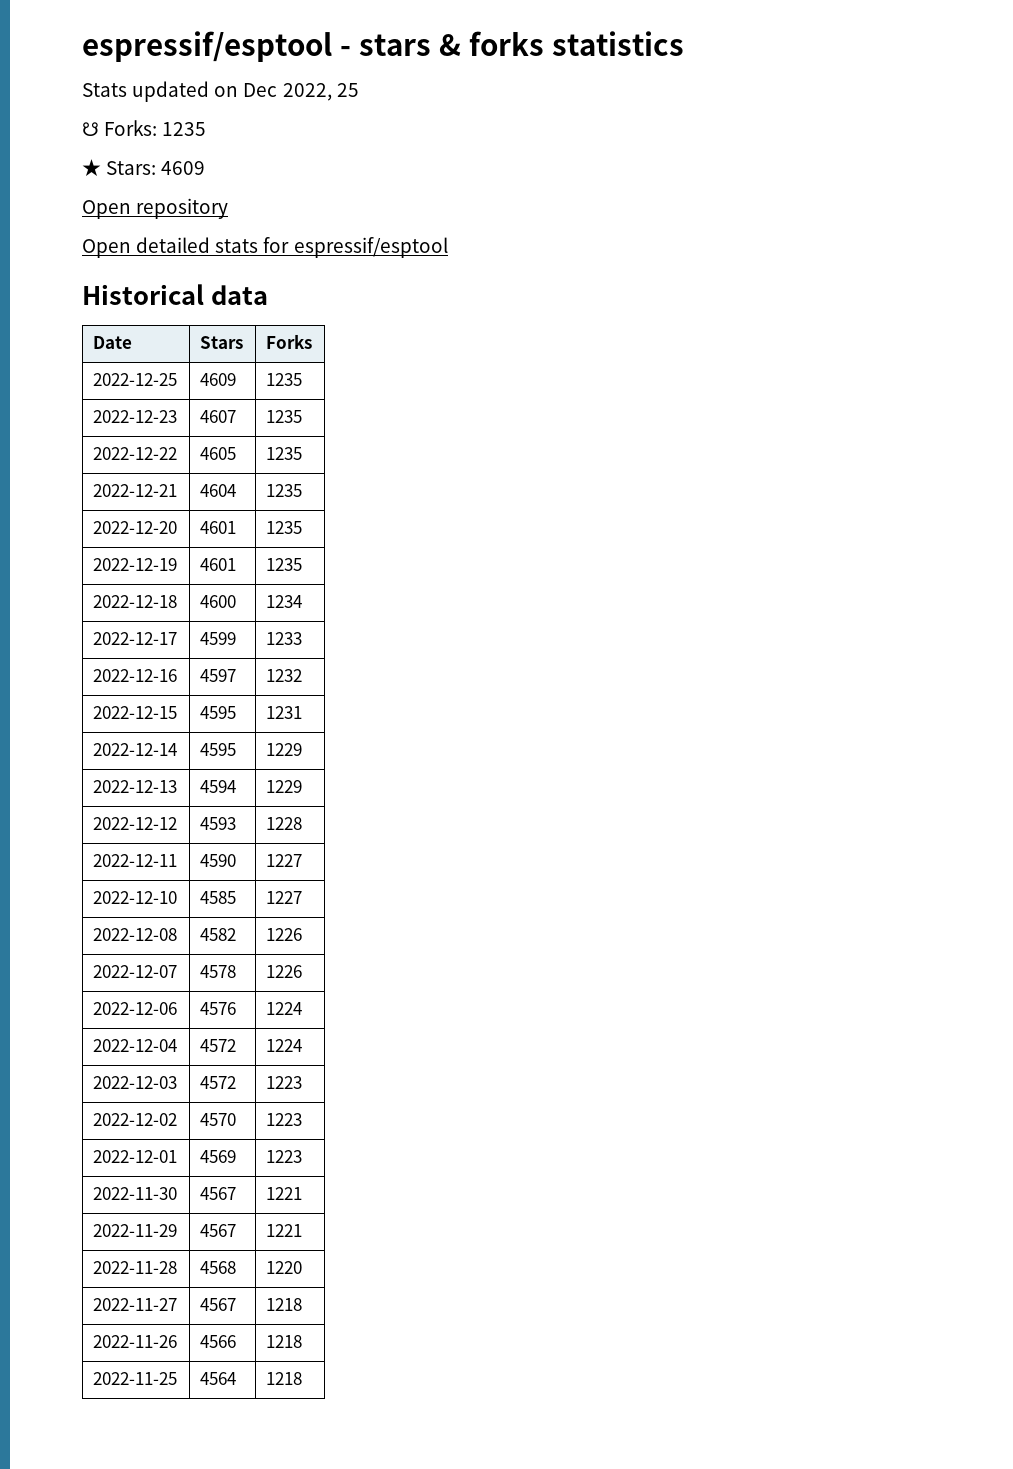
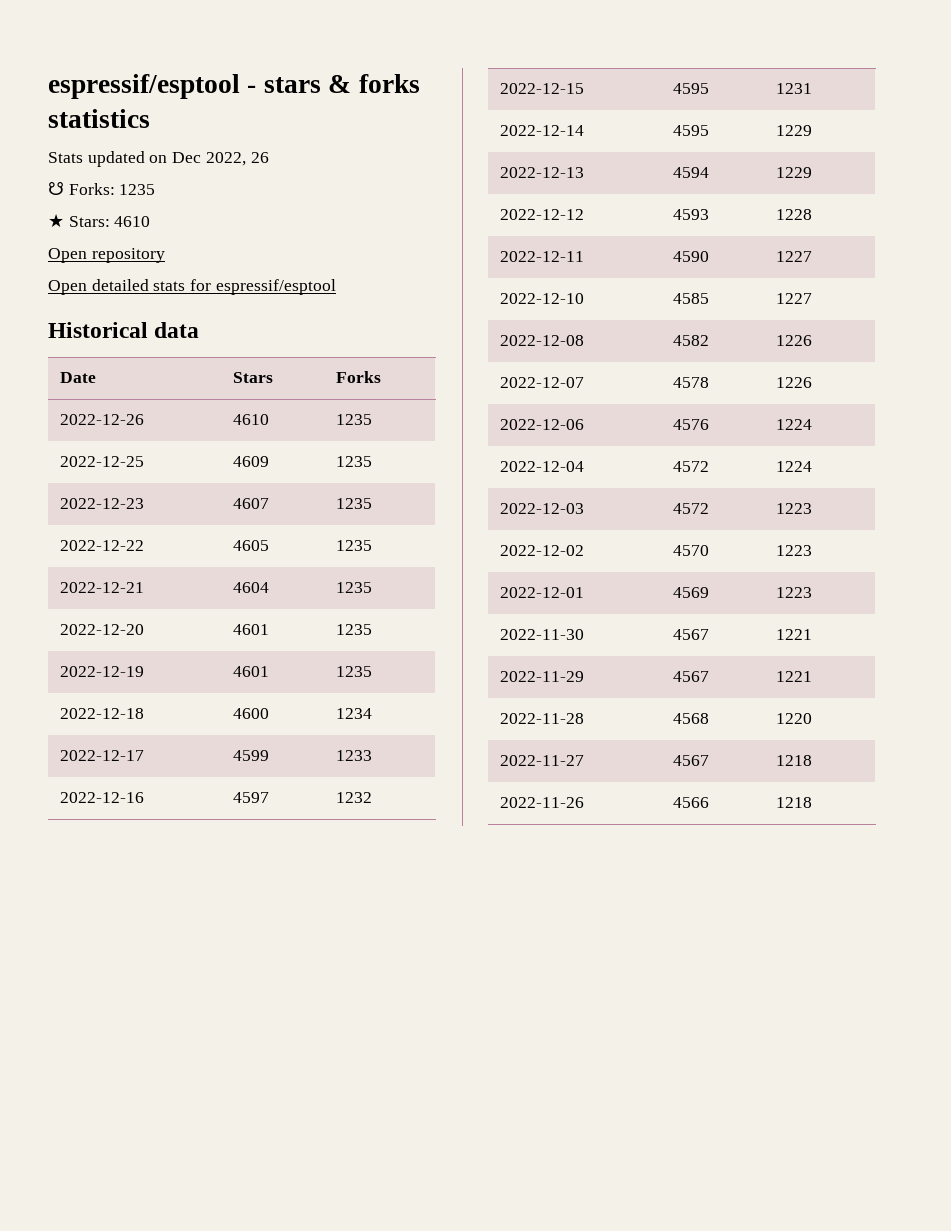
[336,83,359,97] 25 -> [250,152,269,163] 26
[161,161,206,175] 4609 -> [114,216,151,227] 4610
(313, 341) none -> [59,414,144,425] [232,414,269,425] [335,414,372,425] // 2022-12-26 | 4610 | 1235
[93,1372,178,1385] [200,1372,237,1385] [266,1372,303,1385] // 2022-11-25 | 4564 | 1218 -> (812, 802) none

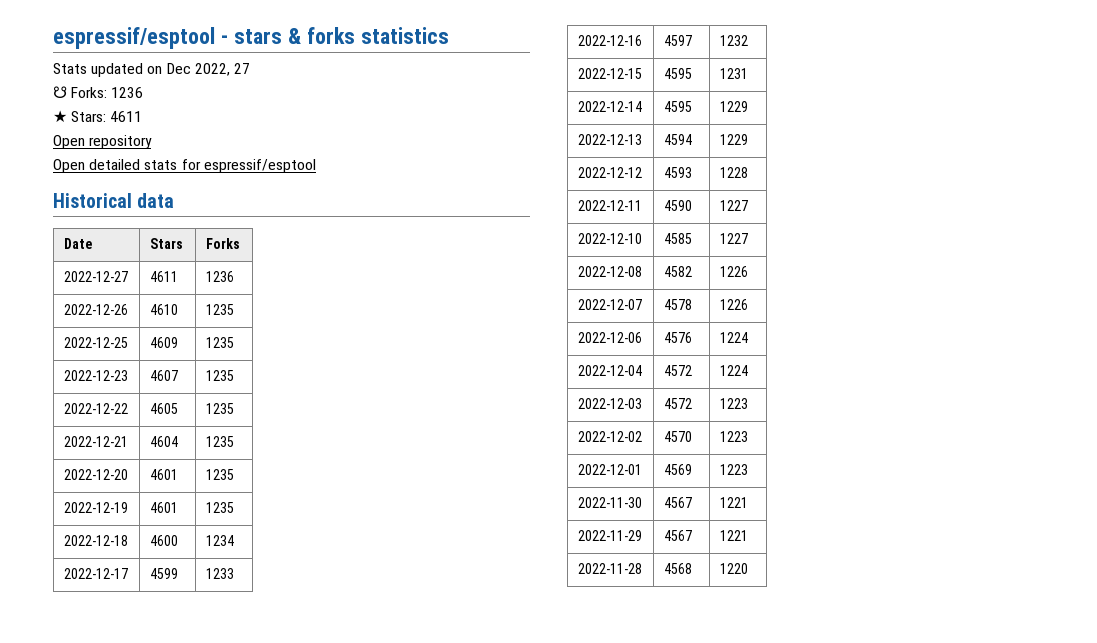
[250,152,269,163] 26 -> [233,63,250,74] 27
[119,184,156,195] 1235 -> [111,87,144,98] 1236
[114,216,151,227] 4610 -> [110,111,143,122] 4611
(381, 377) none -> [63,271,128,282] [149,271,178,282] [205,271,234,282] // 2022-12-27 | 4611 | 1236
[499,755,584,766] [672,755,709,766] [775,755,812,766] [499,797,584,808] [672,797,709,808] [775,797,812,808] // 2022-11-27 | 4567 | 1218 // 2022-11-26 | 4566 | 1218 -> (748, 568) none

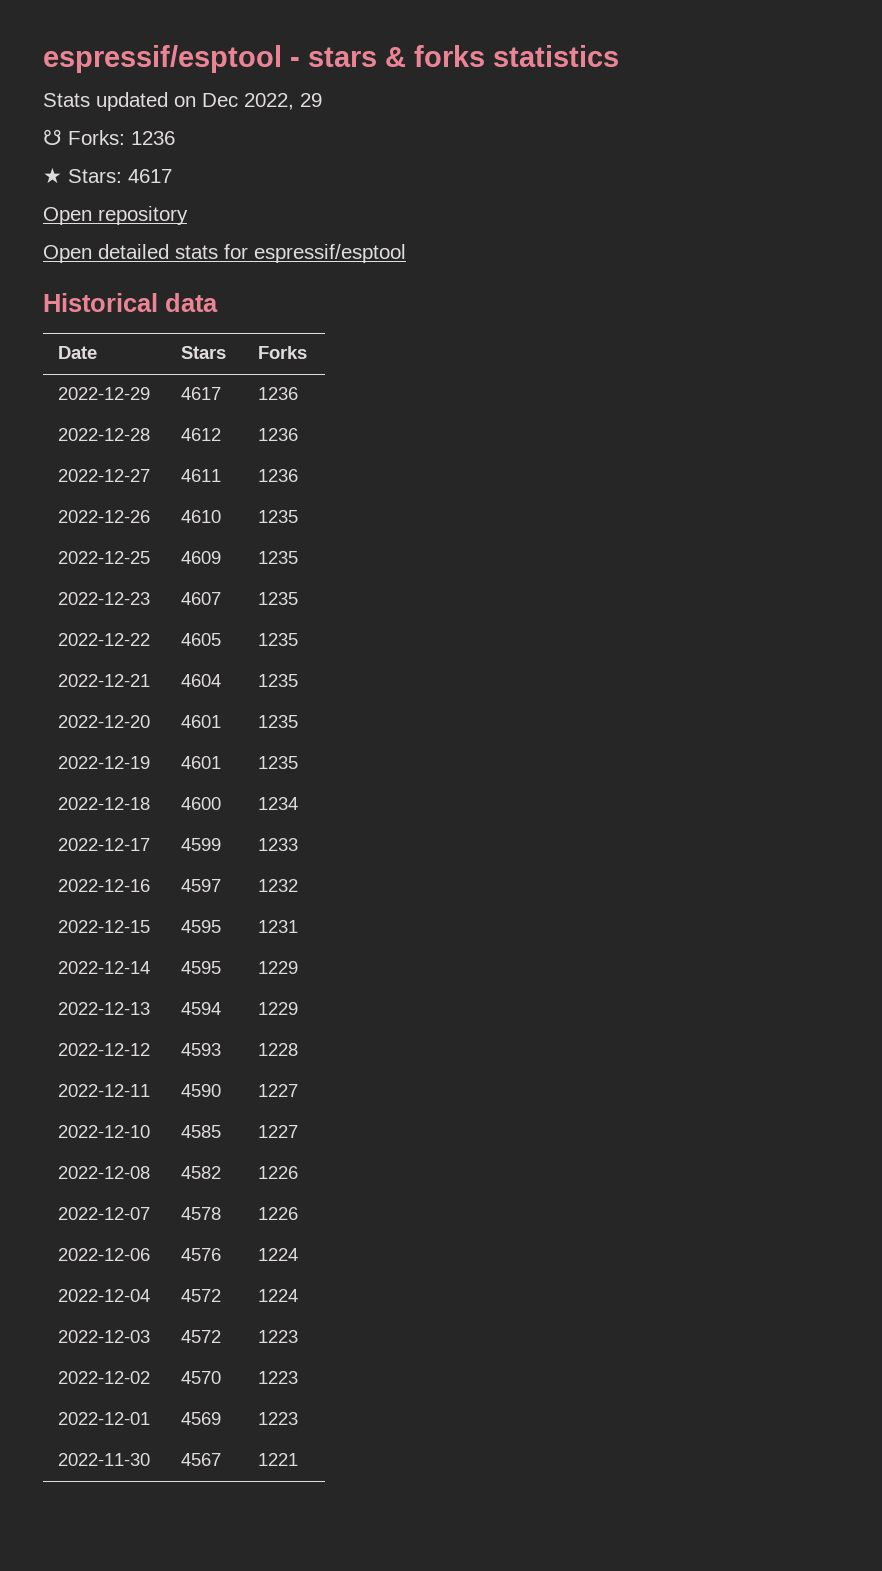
[233,63,250,74] 27 -> [300,93,322,107] 29
[110,111,143,122] 4611 -> [128,169,172,183] 4617
(240, 243) none -> [58,387,151,400] [181,387,222,400] [258,387,299,400] [58,428,151,441] [181,428,222,441] [258,428,299,441] // 2022-12-29 | 4617 | 1236 // 2022-12-28 | 4612 | 1236
[577,530,642,541] [663,530,692,541] [719,530,748,541] [577,563,642,574] [663,563,692,574] [719,563,748,574] // 2022-11-29 | 4567 | 1221 // 2022-11-28 | 4568 | 1220 -> (299, 1459) none

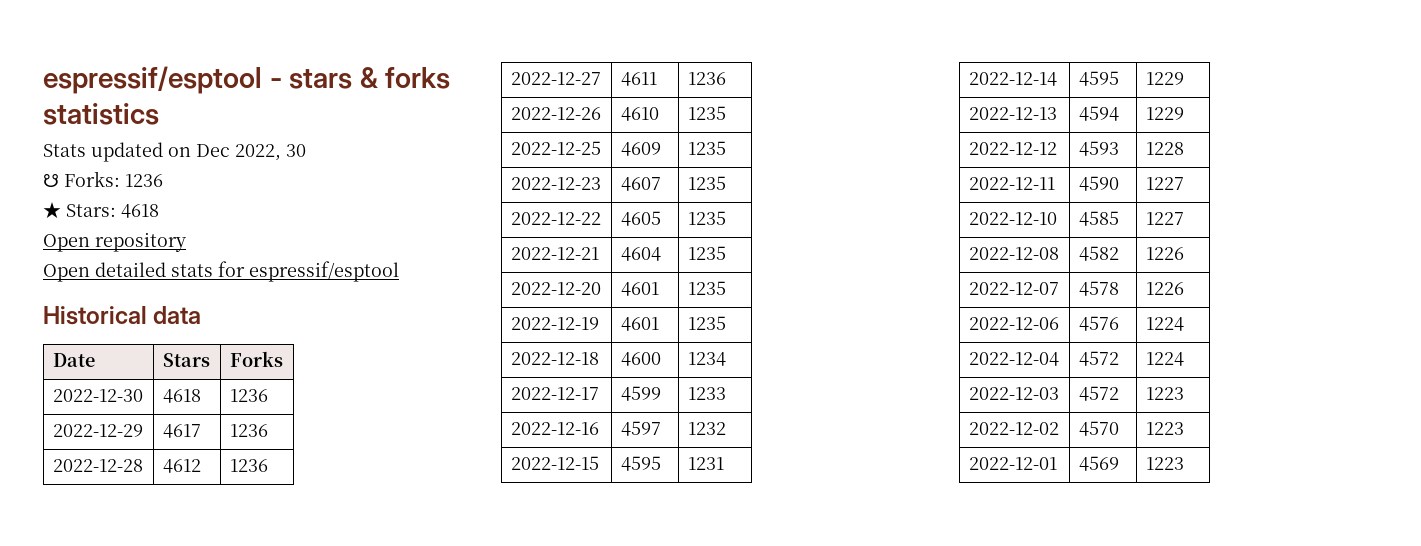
[300,93,322,107] 29 -> [286,144,306,157] 30
[128,169,172,183] 4617 -> [121,204,159,218] 4618
(308, 352) none -> [52,389,143,402] [162,389,201,403] [229,389,268,402] // 2022-12-30 | 4618 | 1236
[58,1453,151,1466] [181,1453,222,1466] [258,1453,299,1466] // 2022-11-30 | 4567 | 1221 -> (1184, 463) none

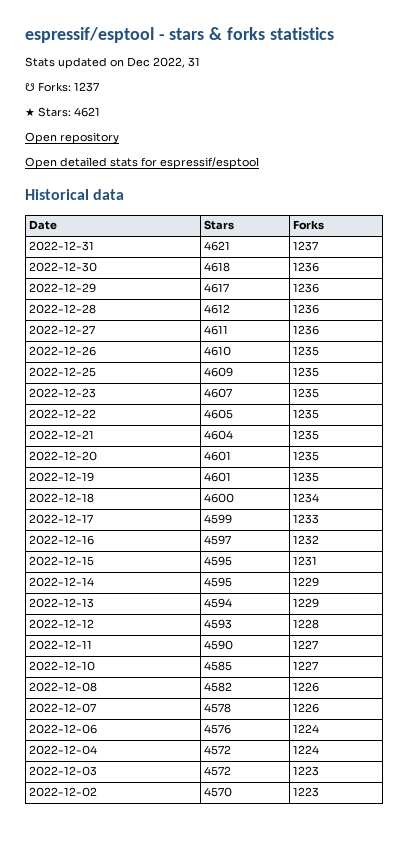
[286,144,306,157] 30 -> [188,57,200,67] 31
[125,174,163,187] 1236 -> [74,82,99,92] 1237
[121,204,159,218] 4618 -> [74,107,100,117] 4621
(283, 359) none -> [29,241,95,251] [204,241,231,251] [293,241,319,251] // 2022-12-31 | 4621 | 1237
[968,457,1057,470] [1078,456,1119,471] [1145,457,1184,470] // 2022-12-01 | 4569 | 1223 -> (320, 792) none

